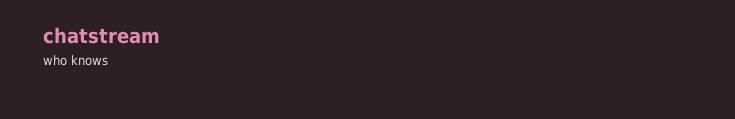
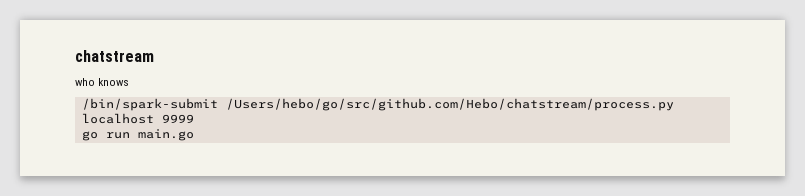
(108, 60) none -> [81,98,674,111] [81,113,194,124] [81,129,194,141] // /bin/spark-submit /Users/hebo/go/src/github.com/Hebo/chatstream/process.py localhost 9999 // go run main.go

